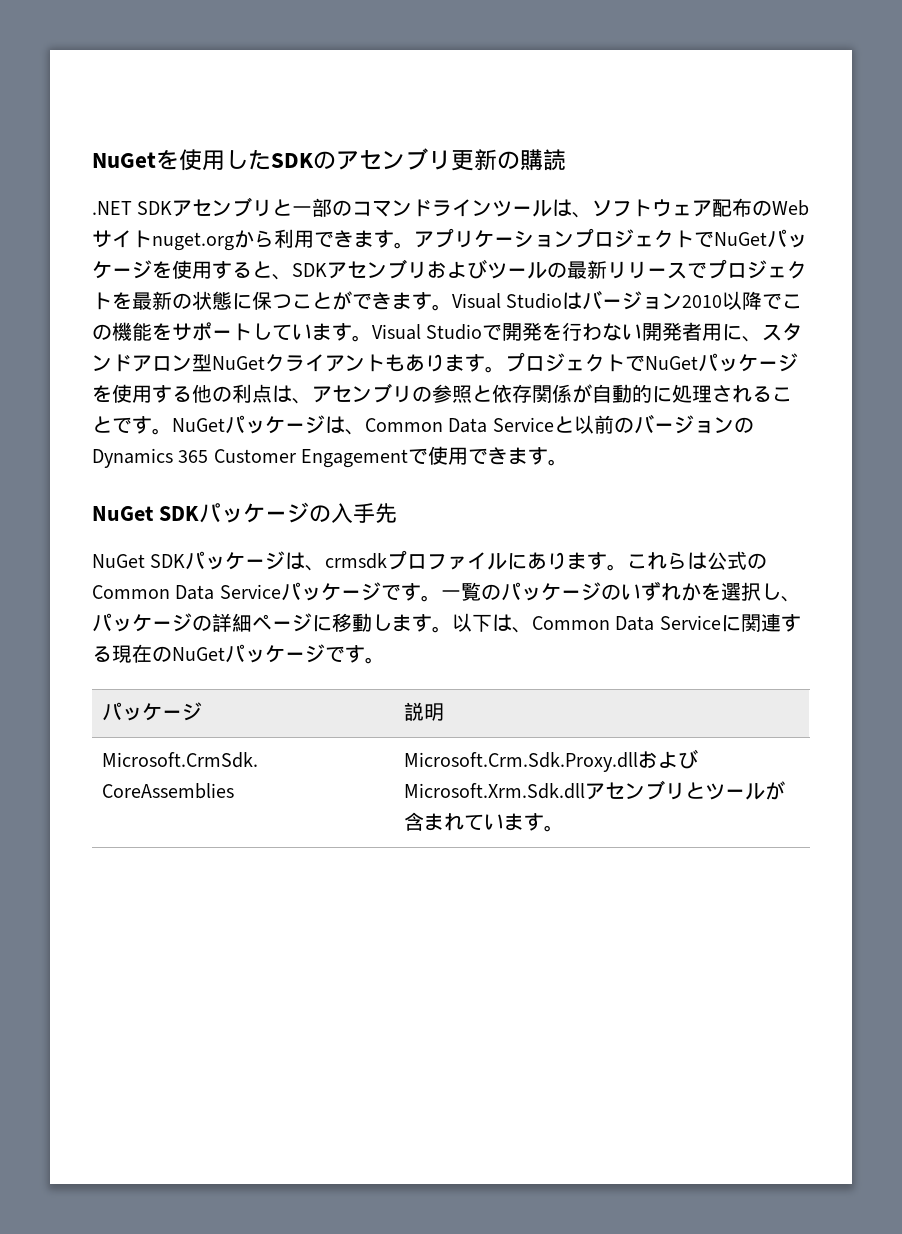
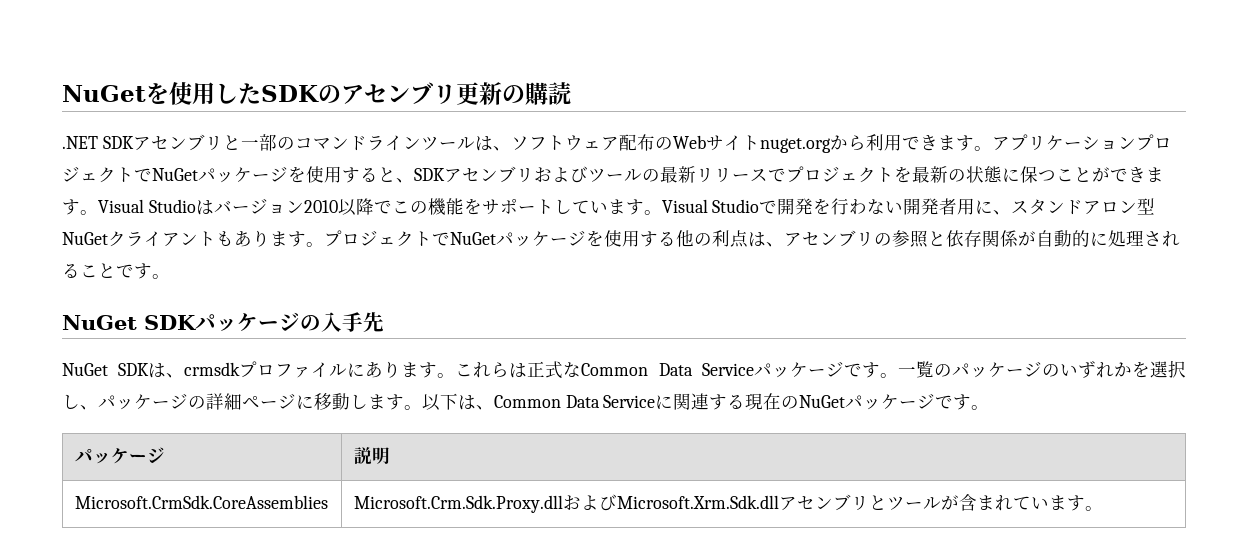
[172,414,754,435] [92,446,569,468] NuGetパッケージは、Common Data Serviceと以前のバージョンのDynamics 365 Customer Engagementで使用できます。 -> (170, 276) none
[185,551,286,570] パッケージ -> (150, 369) none
[707,551,768,570] 公式の -> [527,361,582,379] 正式な

